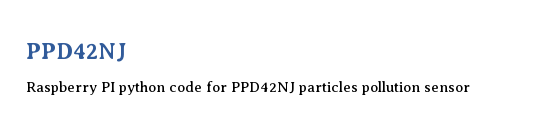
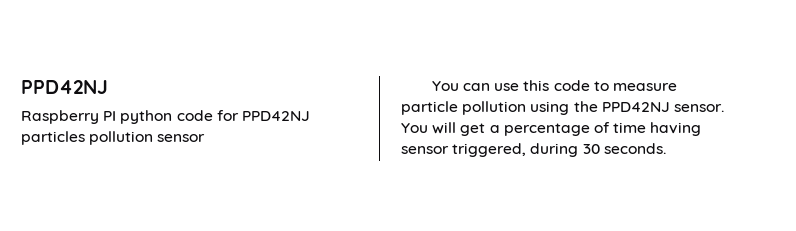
(470, 88) none -> [431,80,677,91] [401,101,724,115] [401,122,702,136] [401,143,666,157] // You can use this code to measure particle pollution using the PPD42NJ sensor. You will get a percentage of time having sensor triggered, during 30 seconds.

